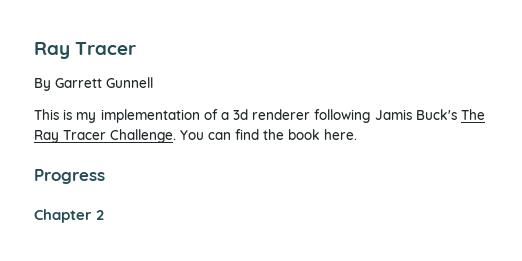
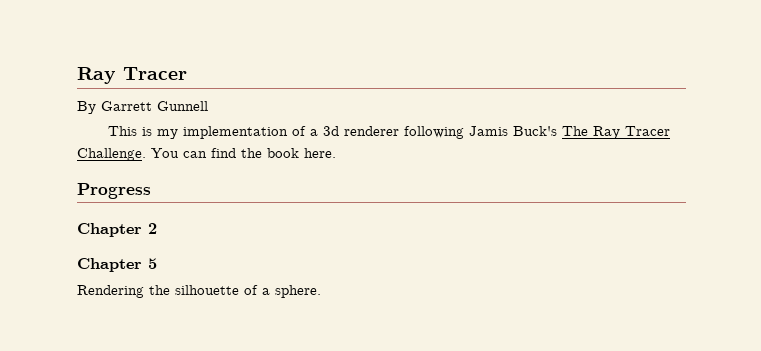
(105, 215) none -> [77,258,157,272] [77,285,321,298] // Chapter 5 // Rendering the silhouette of a sphere.

